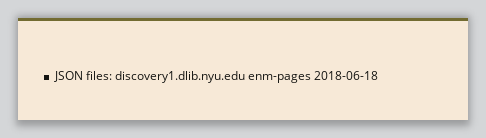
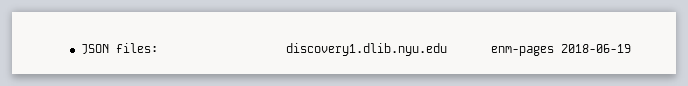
[314,71,379,80] 2018-06-18 -> [560,44,631,53] 2018-06-19

